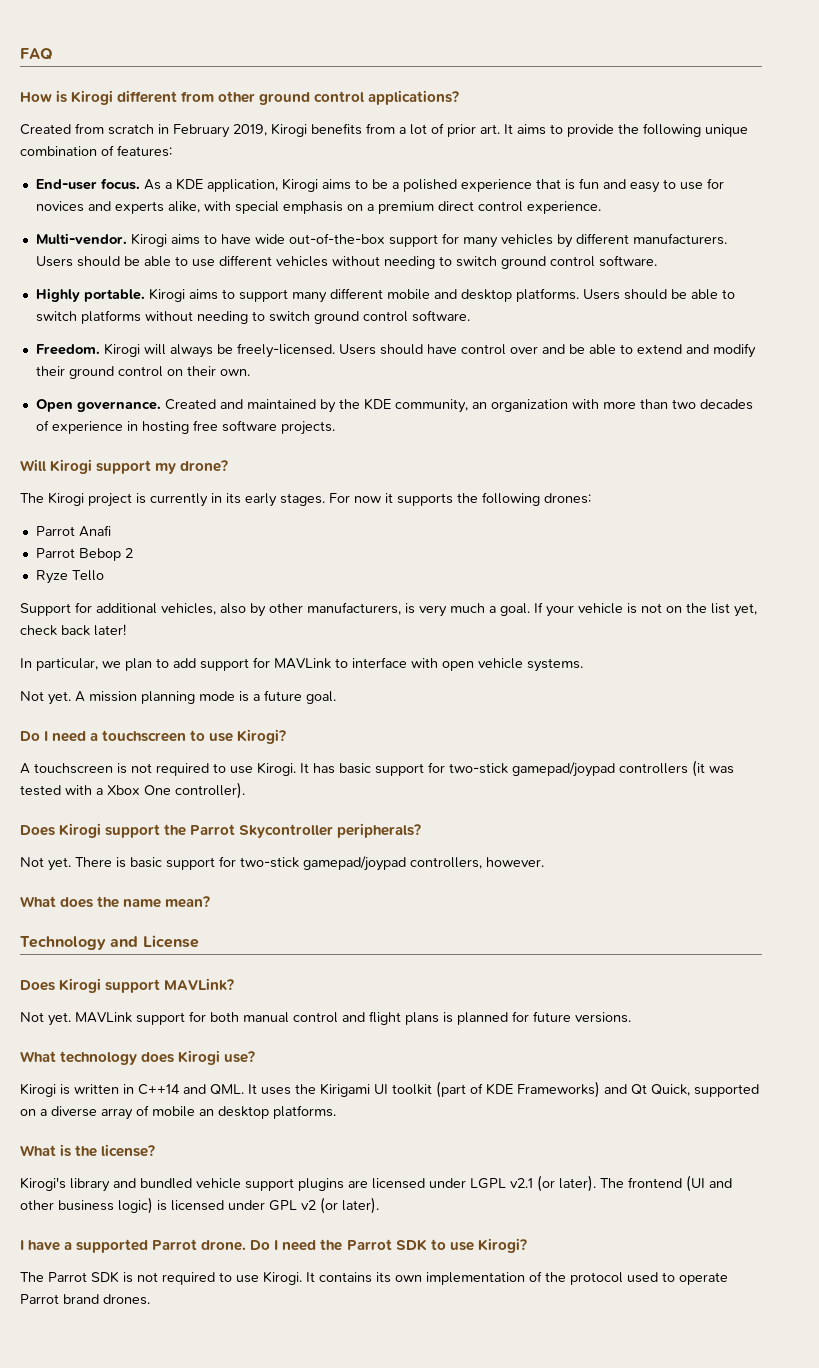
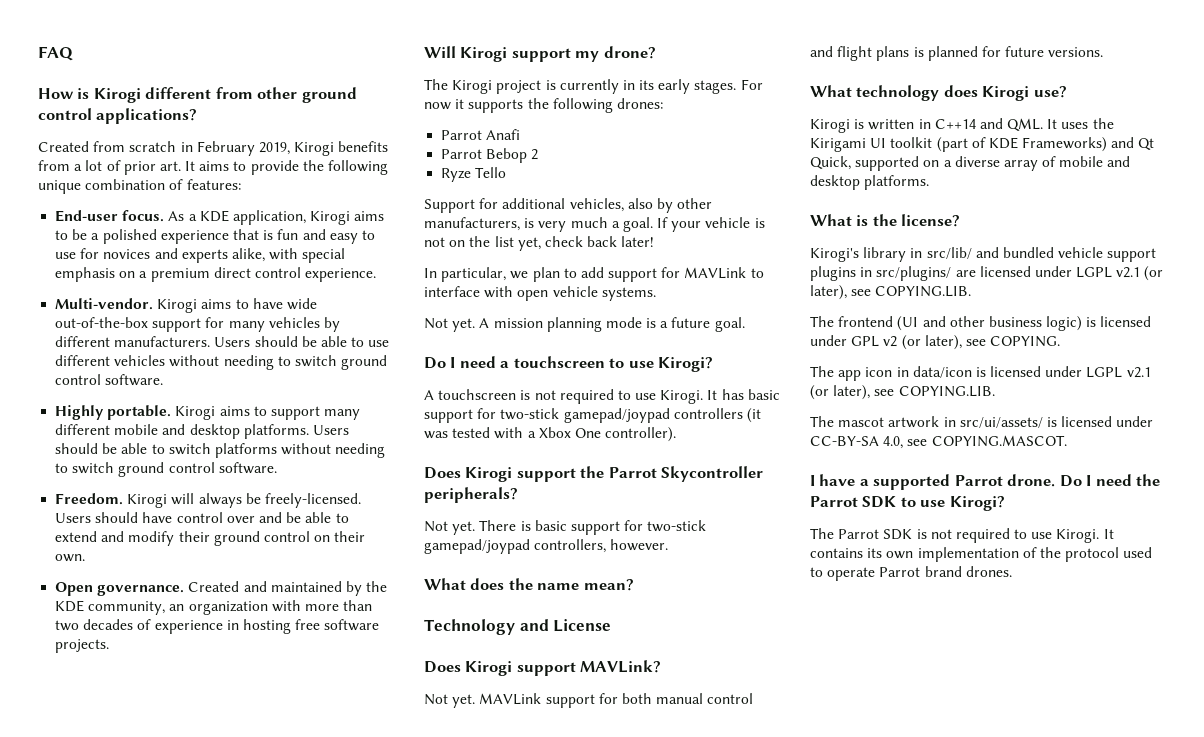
[199,1109,214,1116] an -> [1107,156,1131,167] and
(110, 1185) none -> [910,247,972,259] in src/lib/
(344, 1184) none -> [860,266,952,281] in src/plugins/
[559,1175,596,1192] later). -> [810,285,972,300] later), see COPYING.LIB. //
[342,1197,379,1214] later). -> [924,335,1061,350] [810,366,1151,381] [810,385,995,400] [810,416,1154,428] [810,435,1067,449] later), see COPYING. // The app icon in data/icon is licensed under LGPL v2.1 (or later), see COPYING.LIB. // The mascot artwork in src/ui/assets/ is licensed under CC-BY-SA 4.0, see COPYING.MASCOT.

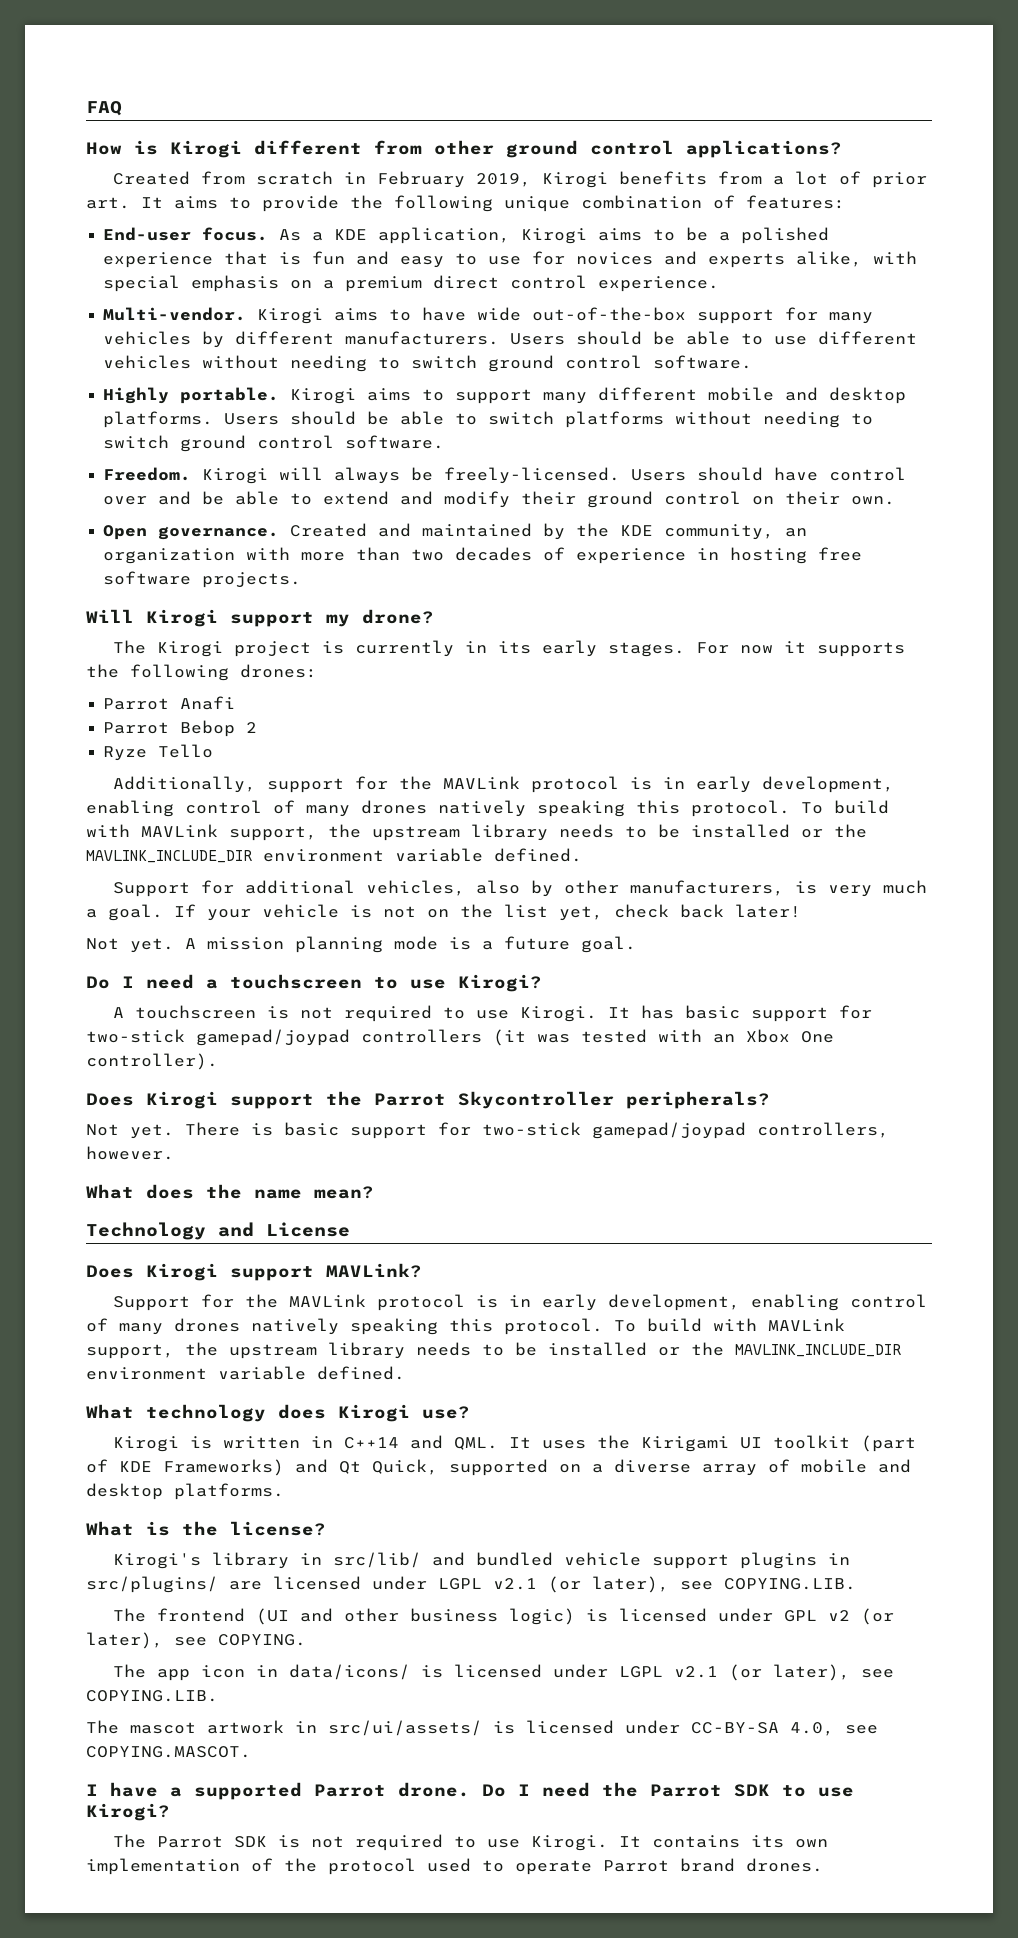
(507, 172) none -> [112,776,894,793] [86,800,889,817] [86,824,867,841] [86,848,582,863] // Additionally, support for the MAVLink protocol is in early development, enabling control of many drones natively speaking this protocol. To build with MAVLink support, the upstream library needs to be installed or the MAVLINK_INCLUDE_DIR environment variable defined.
[424,267,764,282] [424,286,656,301] // In particular, we plan to add support for MAVLink to interface with open vehicle systems. -> (801, 911) none
[527,431,536,438] a -> [713,1034,735,1043] an
[424,693,754,708] [810,46,1104,61] Not yet. MAVLink support for both manual control and flight plans is planned for future versions. -> [112,1294,927,1311] [86,1318,845,1335] [86,1342,901,1359] [86,1366,405,1380] Support for the MAVLink protocol is in early development, enabling control of many drones natively speaking this protocol. To build with MAVLink support, the upstream library needs to be installed or the MAVLINK_INCLUDE_DIR environment variable defined.
[912,366,972,378] data/icon -> [288,1664,410,1680] data/icons/

